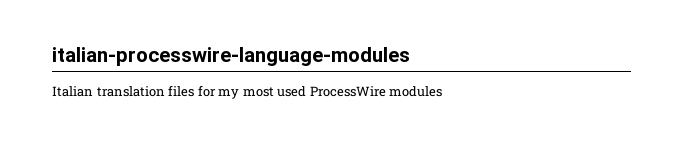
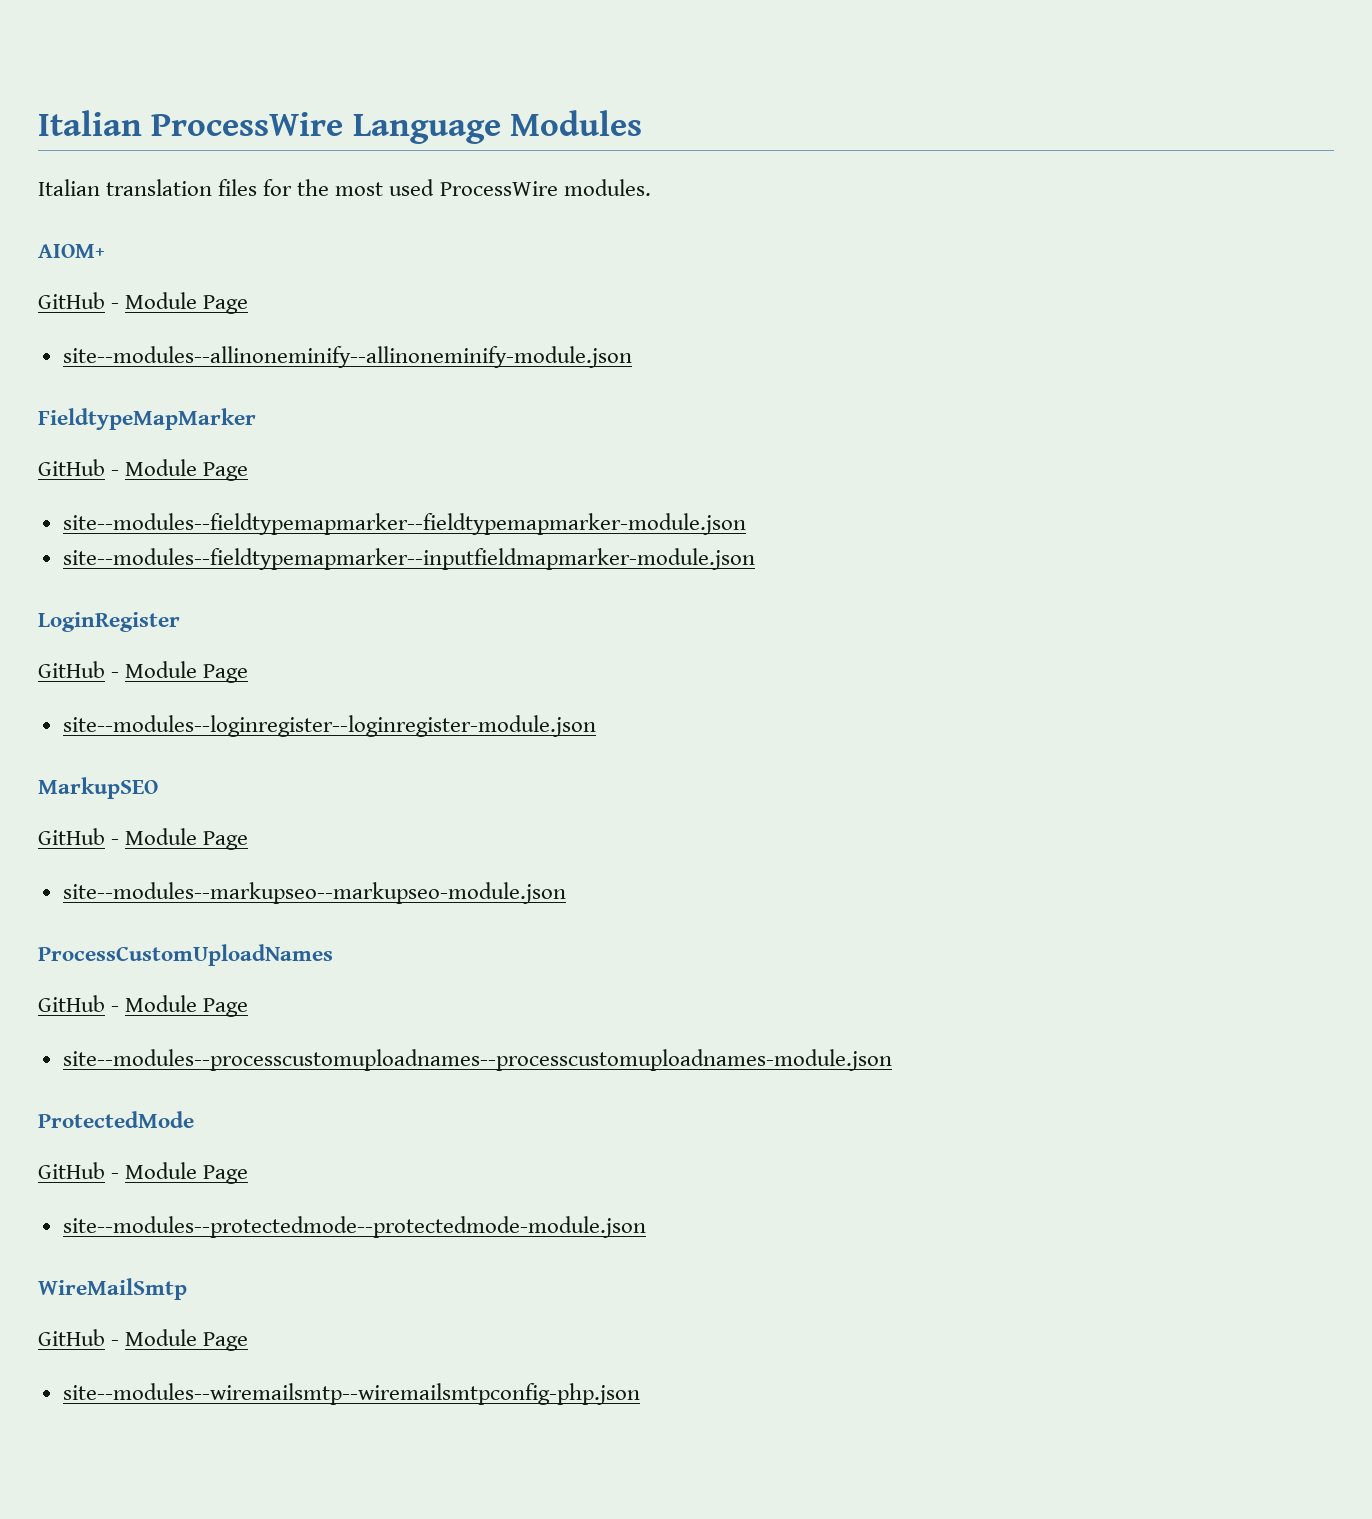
[52,47,410,66] italian-processwire-language-modules -> [38,110,643,144] Italian ProcessWire Language Modules
[218,89,240,99] my -> [297,179,330,196] the
[389,86,443,97] modules -> [563,179,651,196] [38,244,105,258] [38,292,249,314] [62,346,632,368] [38,408,256,430] [38,459,249,481] [62,513,746,535] [62,548,755,570] [38,612,180,632] [38,661,249,683] [62,715,596,737] [38,777,158,799] [38,828,249,850] [62,882,566,904] [38,944,333,966] [38,995,249,1017] [62,1049,892,1071] [38,1111,194,1128] [38,1162,249,1184] [62,1216,646,1238] [38,1278,187,1300] [38,1329,249,1351] [62,1383,640,1405] modules. // AIOM+ // GitHub - Module Page // site--modules--allinoneminify--allinoneminify-module.json // FieldtypeMapMarker // GitHub - Module Page // site--modules--fieldtypemapmarker--fieldtypemapmarker-module.json // site--modules--fieldtypemapmarker--inputfieldmapmarker-module.json // LoginRegister // GitHub - Module Page // site--modules--loginregister--loginregister-module.json // MarkupSEO // GitHub - Module Page // site--modules--markupseo--markupseo-module.json // ProcessCustomUploadNames // GitHub - Module Page // site--modules--processcustomuploadnames--processcustomuploadnames-module.json // ProtectedMode // GitHub - Module Page // site--modules--protectedmode--protectedmode-module.json // WireMailSmtp // GitHub - Module Page // site--modules--wiremailsmtp--wiremailsmtpconfig-php.json

